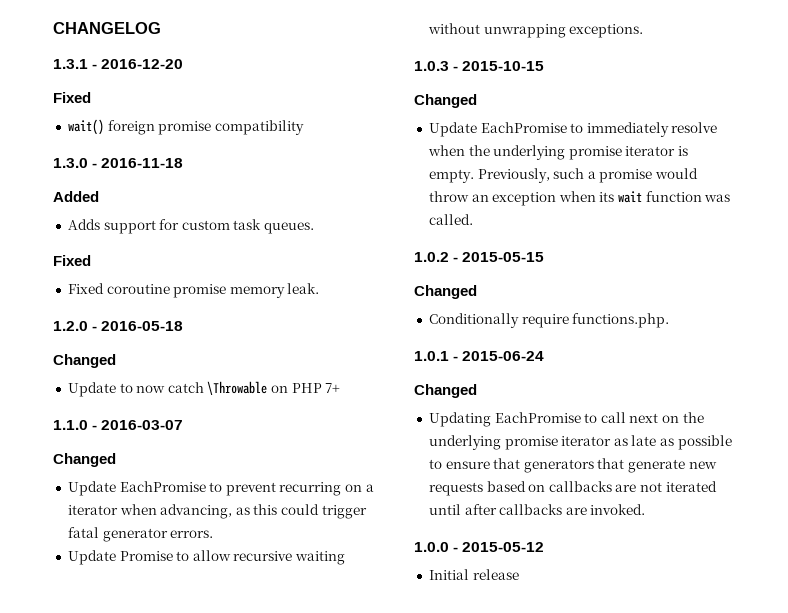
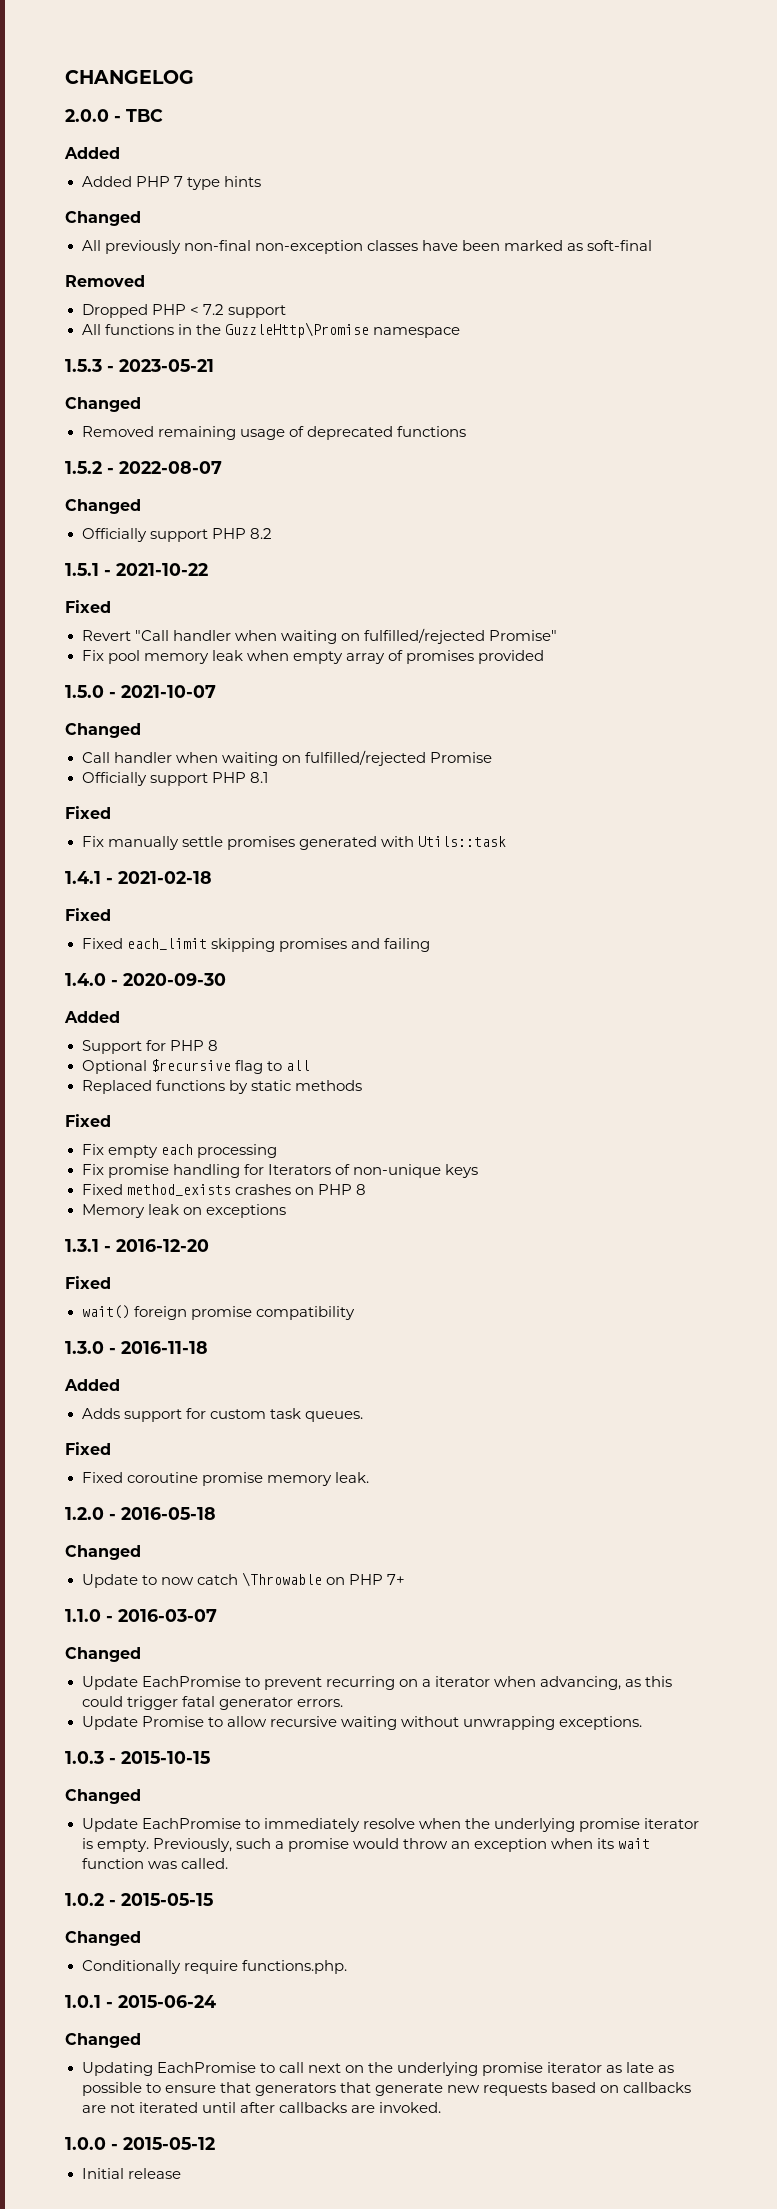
(161, 28) none -> [65,109,163,122] [64,147,120,159] [81,176,261,190] [65,211,141,226] [81,240,652,254] [65,275,145,287] [81,304,286,318] [81,322,460,338] [65,359,214,372] [65,397,141,412] [81,426,466,440] [65,461,222,474] [65,499,141,514] [81,528,272,542] [65,563,208,576] [65,600,111,613] [81,628,557,644] [81,650,544,664] [65,685,216,698] [65,723,141,738] [81,750,492,766] [81,772,268,786] [65,806,111,819] [81,836,506,850] [65,871,212,884] [65,908,111,921] [81,938,430,952] [65,973,226,986] [64,1011,120,1023] [81,1040,218,1054] [81,1059,310,1074] [81,1080,362,1094] [65,1114,111,1127] [81,1144,277,1158] [81,1164,478,1178] [81,1184,366,1196] [81,1204,286,1218] // 2.0.0 - TBC // Added // Added PHP 7 type hints // Changed // All previously non-final non-exception classes have been marked as soft-final // Removed // Dropped PHP < 7.2 support // All functions in the GuzzleHttp\Promise namespace // 1.5.3 - 2023-05-21 // Changed // Removed remaining usage of deprecated functions // 1.5.2 - 2022-08-07 // Changed // Officially support PHP 8.2 // 1.5.1 - 2021-10-22 // Fixed // Revert "Call handler when waiting on fulfilled/rejected Promise" // Fix pool memory leak when empty array of promises provided // 1.5.0 - 2021-10-07 // Changed // Call handler when waiting on fulfilled/rejected Promise // Officially support PHP 8.1 // Fixed // Fix manually settle promises generated with Utils::task // 1.4.1 - 2021-02-18 // Fixed // Fixed each_limit skipping promises and failing // 1.4.0 - 2020-09-30 // Added // Support for PHP 8 // Optional $recursive flag to all // Replaced functions by static methods // Fixed // Fix empty each processing // Fix promise handling for Iterators of non-unique keys // Fixed method_exists crashes on PHP 8 // Memory leak on exceptions

